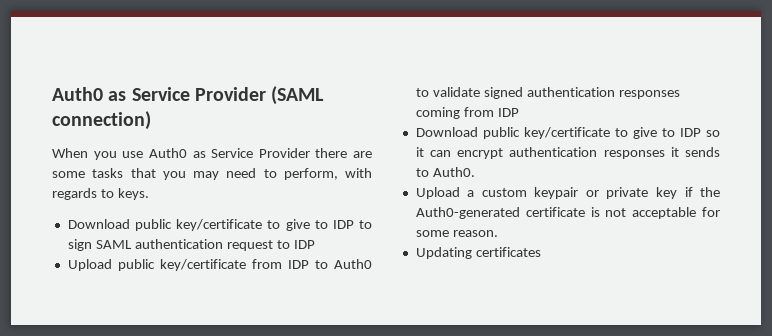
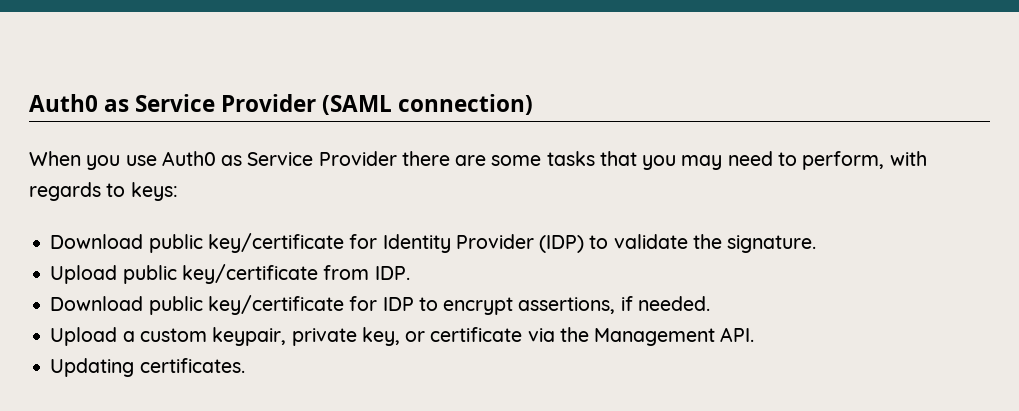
[117,188,149,200] [67,219,372,231] [67,239,315,251] [67,259,372,271] [415,87,680,99] [415,107,519,119] [415,127,720,139] [415,147,720,159] [415,167,475,177] [415,187,720,199] [415,207,720,219] [415,230,498,237] keys. // Download public key/certificate to give to IDP to sign SAML authentication request to IDP // Upload public key/certificate from IDP to Auth0 to validate signed authentication responses coming from IDP // Download public key/certificate to give to IDP so it can encrypt authentication responses it sends to Auth0. // Upload a custom keypair or private key if the Auth0-generated certificate is not acceptable for some reason. -> [130,182,178,201] [50,233,817,253] [50,264,410,284] [50,295,710,315] [50,327,755,346] keys: // Download public key/certificate for Identity Provider (IDP) to validate the signature. // Upload public key/certificate from IDP. // Download public key/certificate for IDP to encrypt assertions, if needed. // Upload a custom keypair, private key, or certificate via the Management API.
[475,247,541,257] certificates -> [139,358,245,373] certificates.

